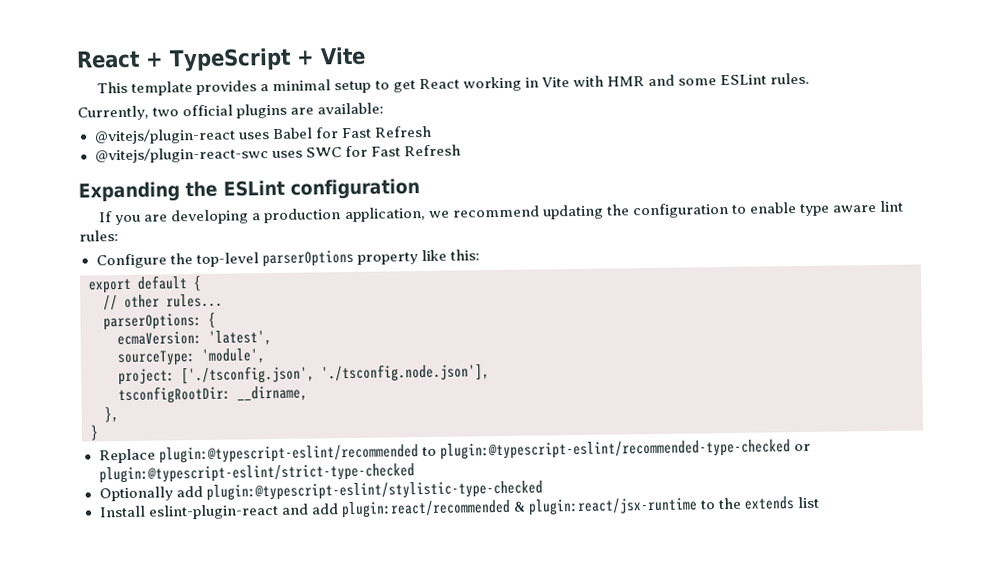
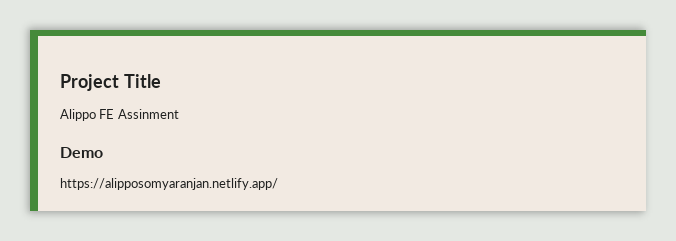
[76,46,366,72] [97,72,811,96] [77,102,385,121] [93,125,432,145] [94,144,461,164] [78,178,420,203] [99,200,905,226] [79,230,119,242] [95,249,480,269] [88,274,202,294] [103,293,223,311] [103,311,216,331] [117,330,272,346] [117,348,266,367] [118,363,490,386] [118,385,308,405] [104,406,119,423] [90,424,99,441] [98,439,811,464] [98,463,415,484] [98,480,543,502] [98,496,820,520] React + TypeScript + Vite // This template provides a minimal setup to get React working in Vite with HMR and some ESLint rules. // Currently, two official plugins are available: // @vitejs/plugin-react uses Babel for Fast Refresh // @vitejs/plugin-react-swc uses SWC for Fast Refresh // Expanding the ESLint configuration // If you are developing a production application, we recommend updating the configuration to enable type aware lint rules: // Configure the top-level parserOptions property like this: // export default { // // other rules... // parserOptions: { // ecmaVersion: 'latest', // sourceType: 'module', // project: ['./tsconfig.json', './tsconfig.node.json'], // tsconfigRootDir: __dirname, // }, // } // Replace plugin:@typescript-eslint/recommended to plugin:@typescript-eslint/recommended-type-checked or plugin:@typescript-eslint/strict-type-checked // Optionally add plugin:@typescript-eslint/stylistic-type-checked // Install eslint-plugin-react and add plugin:react/recommended & plugin:react/jsx-runtime to the extends list -> [60,74,161,91] [60,109,179,121] [60,147,103,158] [60,178,278,190] Project Title // Alippo FE Assinment // Demo // https://alipposomyaranjan.netlify.app/

